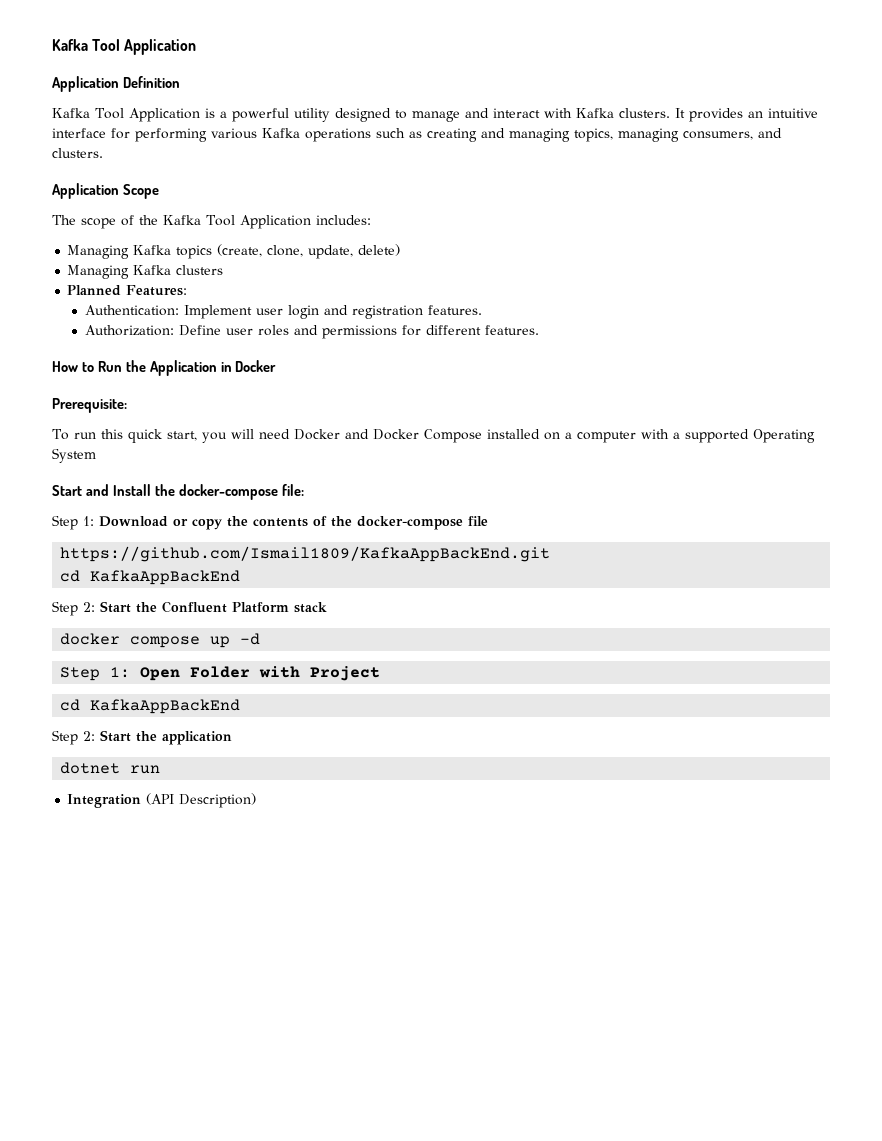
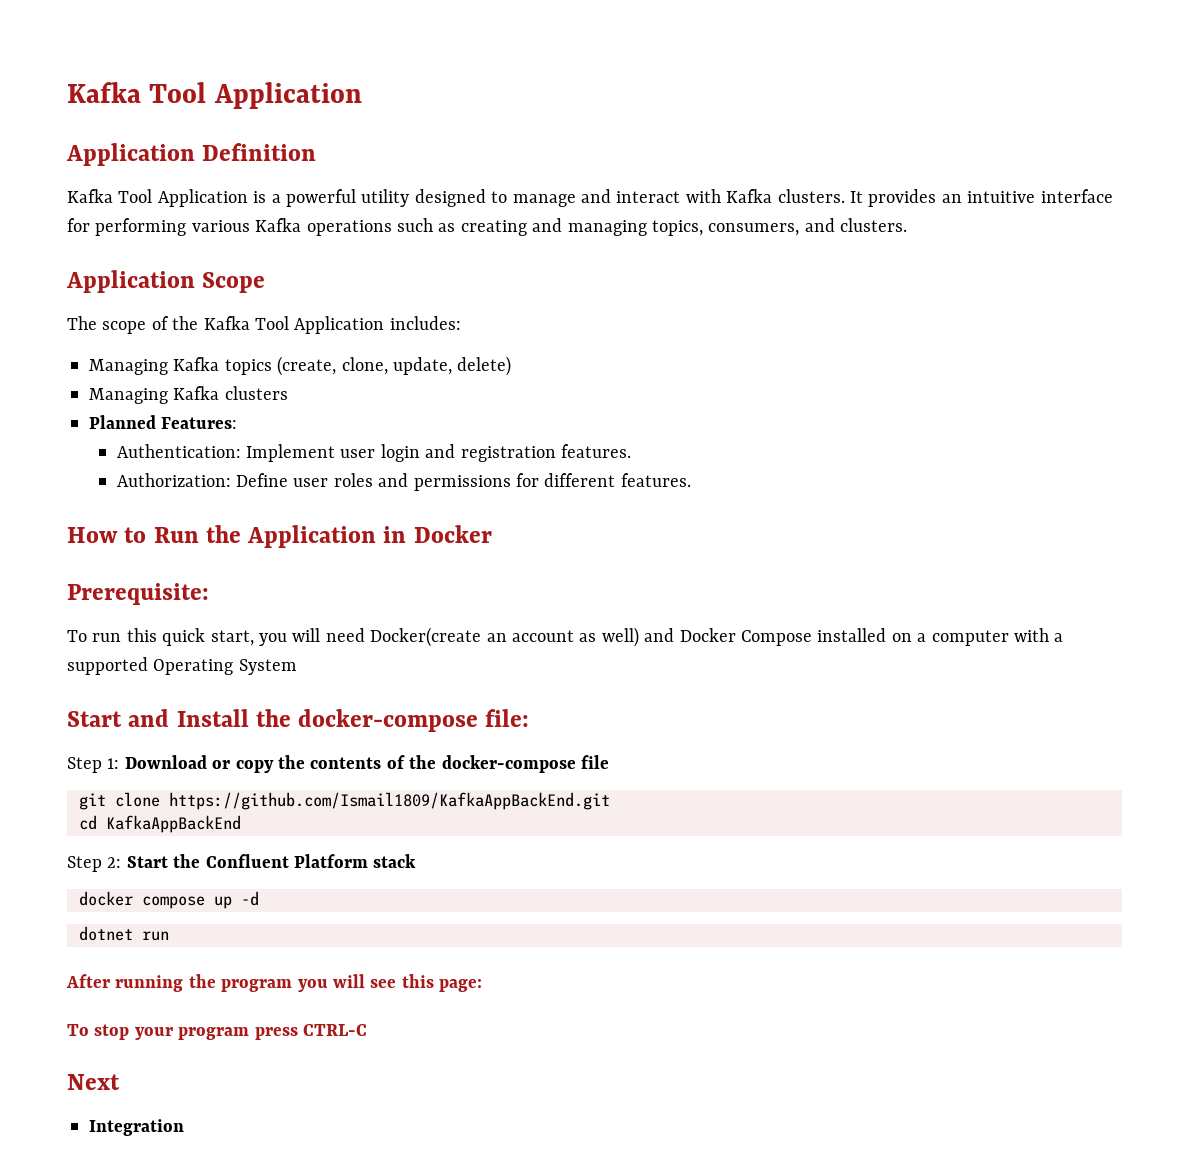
[618,128,679,142] managing -> (703, 228) none
[293,429,340,440] Docker -> [370,627,639,647] Docker(create an account as well)
(488, 521) none -> [79,792,160,810] git clone
[60,666,381,681] [60,699,241,714] [52,730,232,745] [60,762,161,774] Step 1: Open Folder with Project // cd KafkaAppBackEnd // Step 2: Start the application // dotnet run -> [79,926,169,941] [66,974,483,992] [67,1024,367,1040] [67,1074,120,1090] dotnet run // After running the program you will see this page: // To stop your program press CTRL-C // Next
[146,793,257,808] (API Description) -> (184, 1127) none

